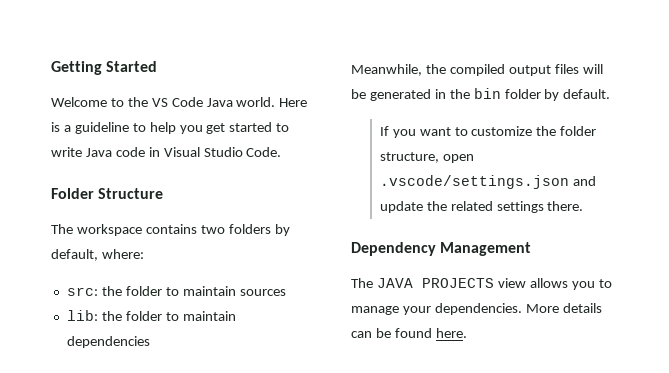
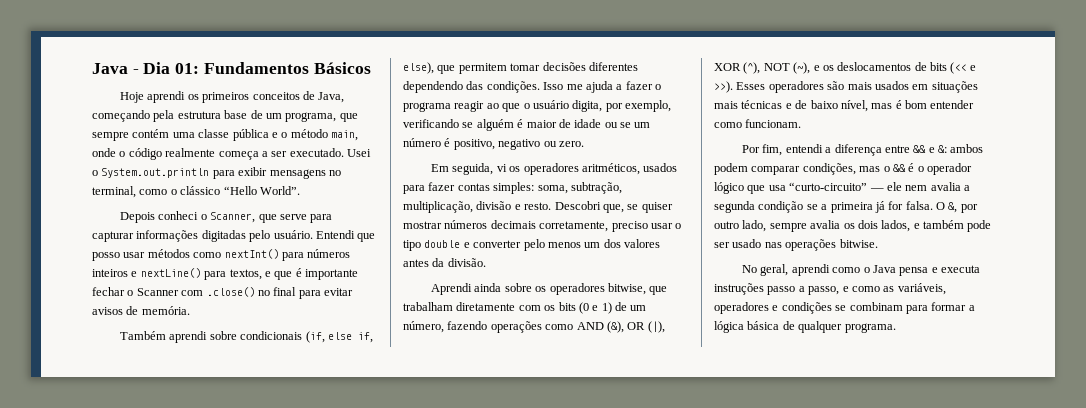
[51,61,158,75] [51,97,308,107] [51,122,290,134] [51,147,282,157] [51,188,164,199] [51,224,290,236] [51,249,144,261] [66,286,286,296] [66,310,236,321] [66,336,150,348] [351,64,603,76] [351,88,611,101] [379,126,597,138] [379,152,474,163] [379,175,596,189] [379,201,584,213] [351,242,532,256] [351,278,612,290] [351,303,602,315] [351,328,467,338] Getting Started // Welcome to the VS Code Java world. Here is a guideline to help you get started to write Java code in Visual Studio Code. // Folder Structure // The workspace contains two folders by default, where: // src: the folder to maintain sources // lib: the folder to maintain dependencies // Meanwhile, the compiled output files will be generated in the bin folder by default. // If you want to customize the folder structure, open .vscode/settings.json and update the related settings there. // Dependency Management // The JAVA PROJECTS view allows you to manage your dependencies. More details can be found here. -> [92,62,371,74] [120,91,345,103] [92,110,358,122] [92,129,358,141] [92,148,371,160] [92,167,341,179] [92,186,300,198] [120,211,333,223] [92,230,376,242] [92,249,351,261] [92,268,358,280] [92,287,353,299] [92,306,190,315] [120,331,373,343] [403,62,638,74] [403,81,661,93] [403,100,671,112] [403,119,651,131] [403,138,584,150] [431,163,678,175] [403,182,622,194] [403,201,673,213] [403,220,682,232] [403,239,660,251] [403,258,486,267] [431,283,668,295] [403,302,647,314] [403,321,665,333] [714,62,976,74] [714,81,978,93] [714,100,975,112] [714,119,802,128] [742,144,984,156] [714,163,972,175] [714,182,970,194] [714,201,978,213] [714,220,992,232] [714,239,878,251] [742,264,981,276] [714,283,946,295] [714,302,975,314] [714,321,896,333] Java - Dia 01: Fundamentos Básicos // Hoje aprendi os primeiros conceitos de Java, começando pela estrutura base de um programa, que sempre contém uma classe pública e o método main, onde o código realmente começa a ser executado. Usei o System.out.println para exibir mensagens no terminal, como o clássico “Hello World”. // Depois conheci o Scanner, que serve para capturar informações digitadas pelo usuário. Entendi que posso usar métodos como nextInt() para números inteiros e nextLine() para textos, e que é importante fechar o Scanner com .close() no final para evitar avisos de memória. // Também aprendi sobre condicionais (if, else if, else), que permitem tomar decisões diferentes dependendo das condições. Isso me ajuda a fazer o programa reagir ao que o usuário digita, por exemplo, verificando se alguém é maior de idade ou se um número é positivo, negativo ou zero. // Em seguida, vi os operadores aritméticos, usados para fazer contas simples: soma, subtração, multiplicação, divisão e resto. Descobri que, se quiser mostrar números decimais corretamente, preciso usar o tipo double e converter pelo menos um dos valores antes da divisão. // Aprendi ainda sobre os operadores bitwise, que trabalham diretamente com os bits (0 e 1) de um número, fazendo operações como AND (&), OR (|), XOR (^), NOT (~), e os deslocamentos de bits (<< e >>). Esses operadores são mais usados em situações mais técnicas e de baixo nível, mas é bom entender como funcionam. // Por fim, entendi a diferença entre && e &: ambos podem comparar condições, mas o && é o operador lógico que usa “curto-circuito” — ele nem avalia a segunda condição se a primeira já for falsa. O &, por outro lado, sempre avalia os dois lados, e também pode ser usado nas operações bitwise. // No geral, aprendi como o Java pensa e executa instruções passo a passo, e como as variáveis, operadores e condições se combinam para formar a lógica básica de qualquer programa.

